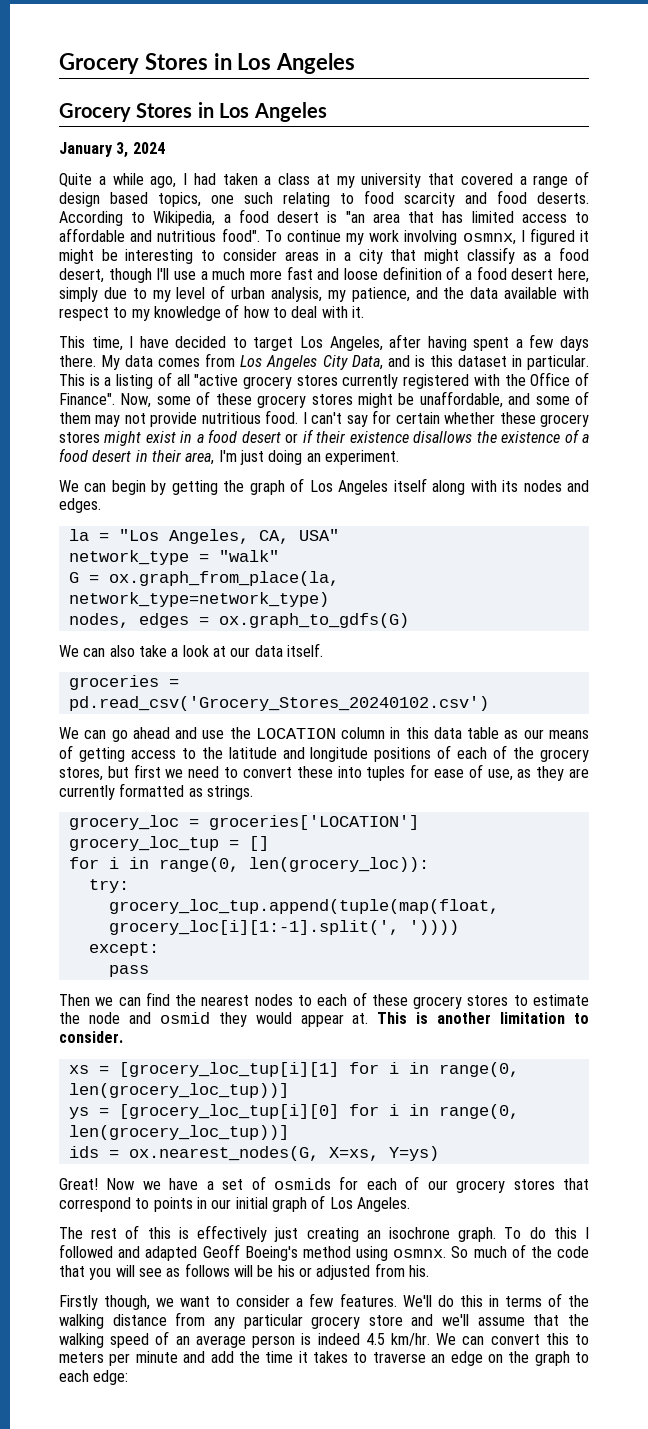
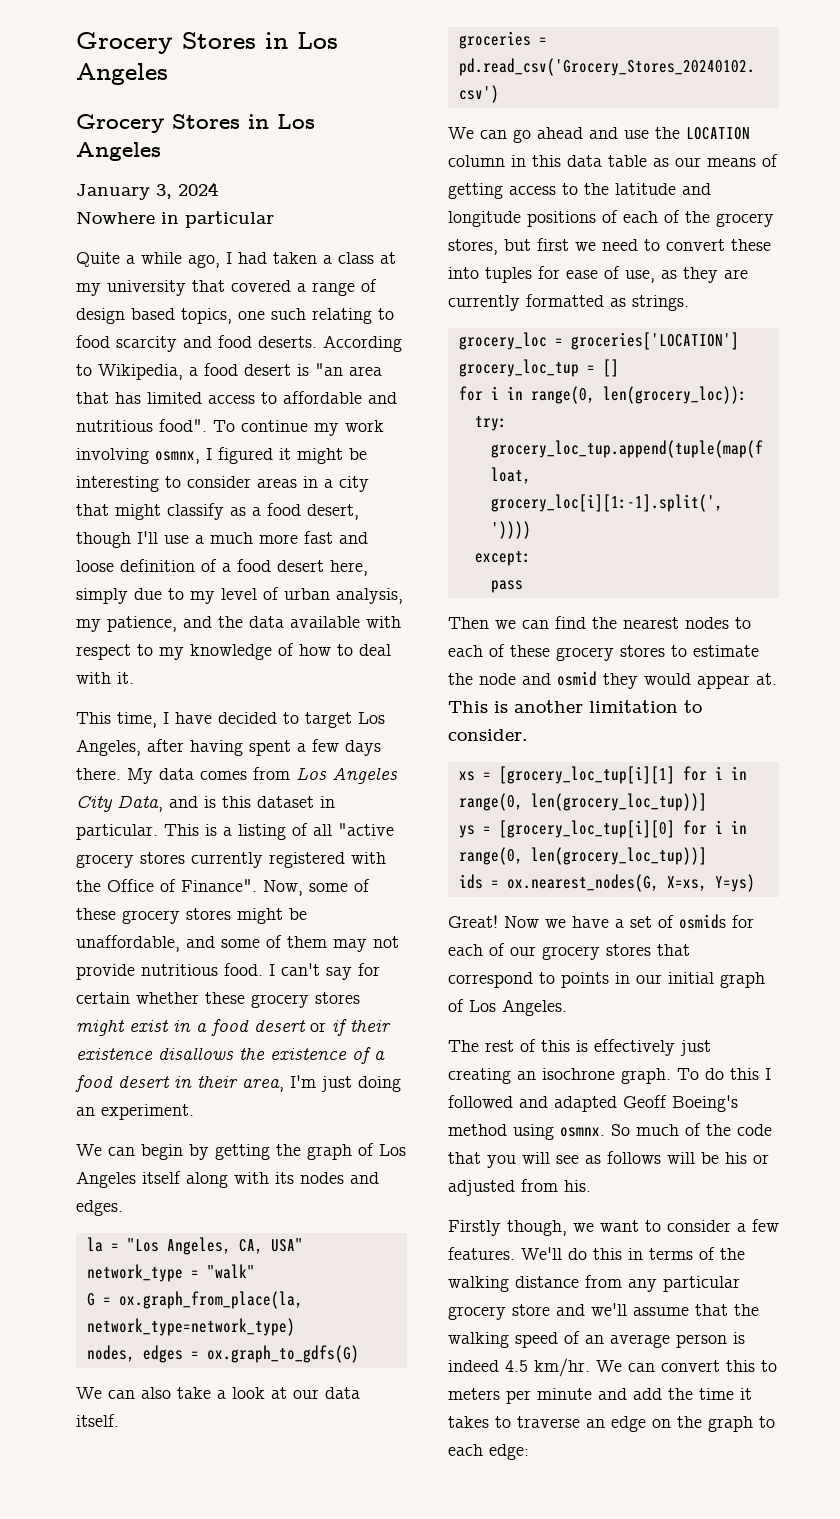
(165, 148) none -> [76,211,274,228] // Nowhere in particular

